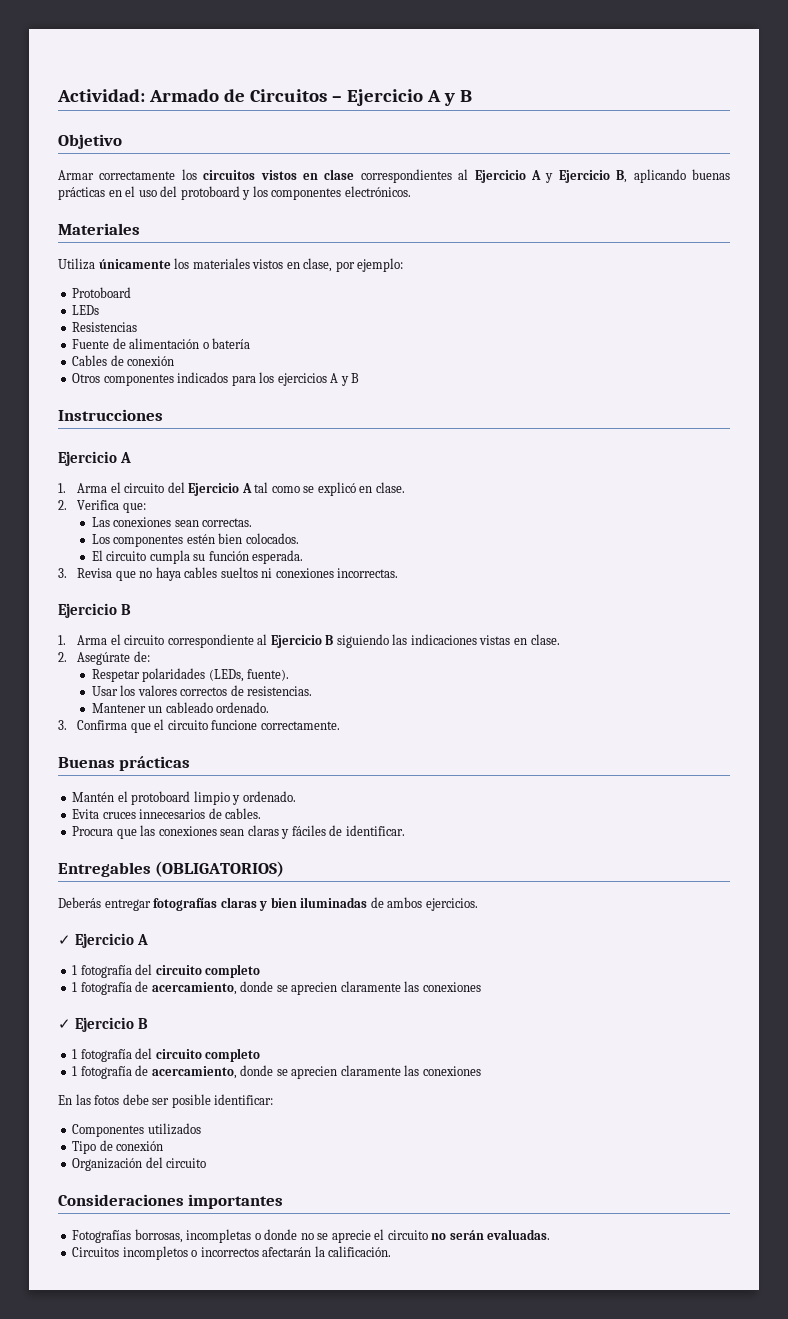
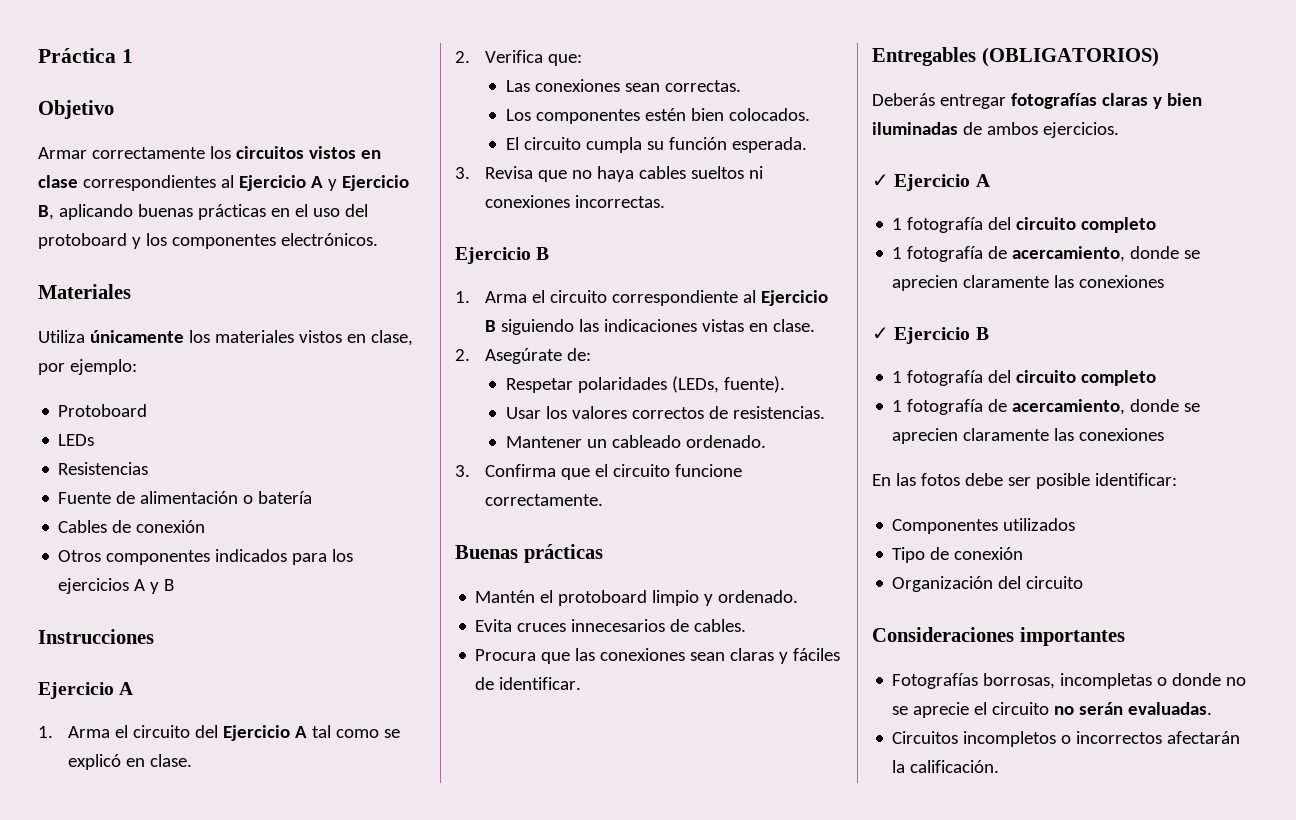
[57,89,472,106] Actividad: Armado de Circuitos – Ejercicio A y B -> [38,48,133,63] Práctica 1

